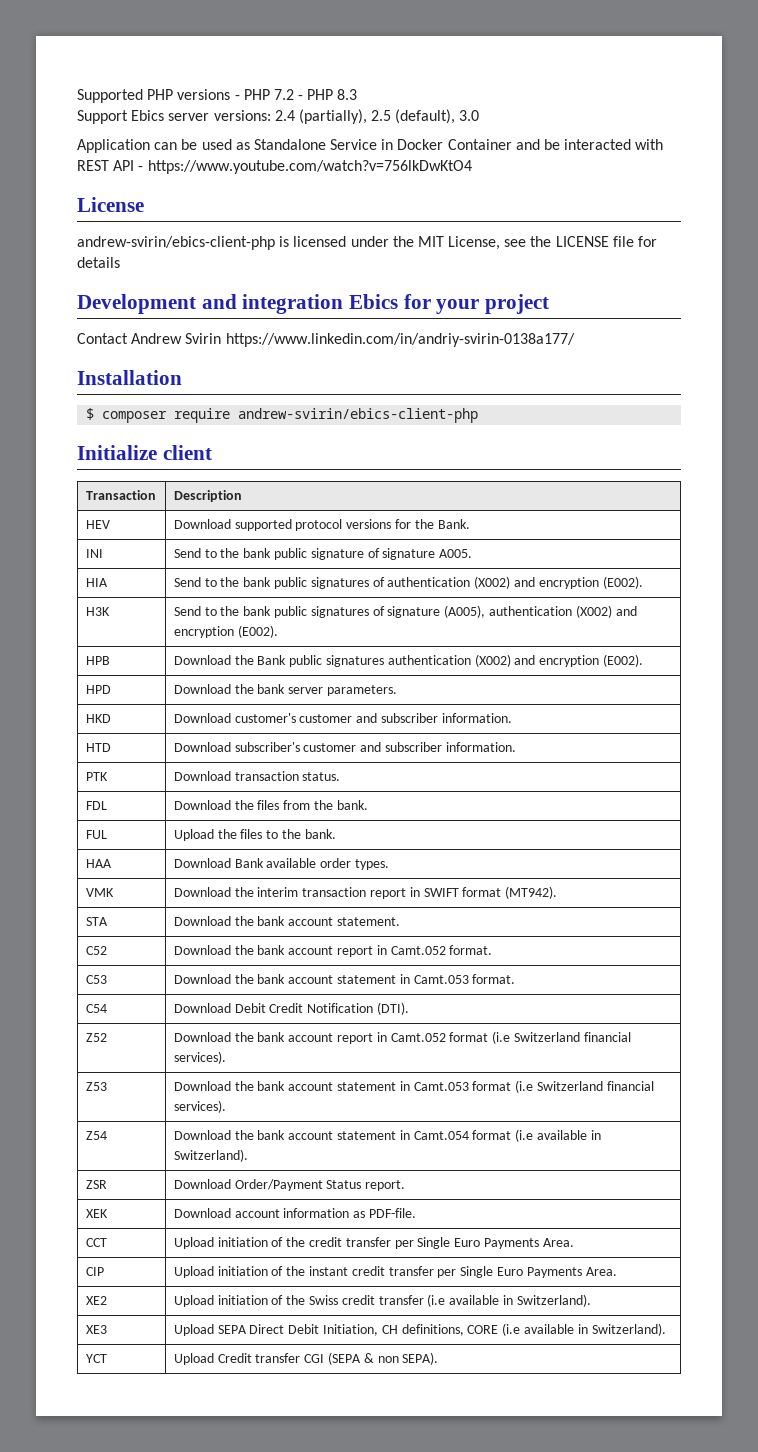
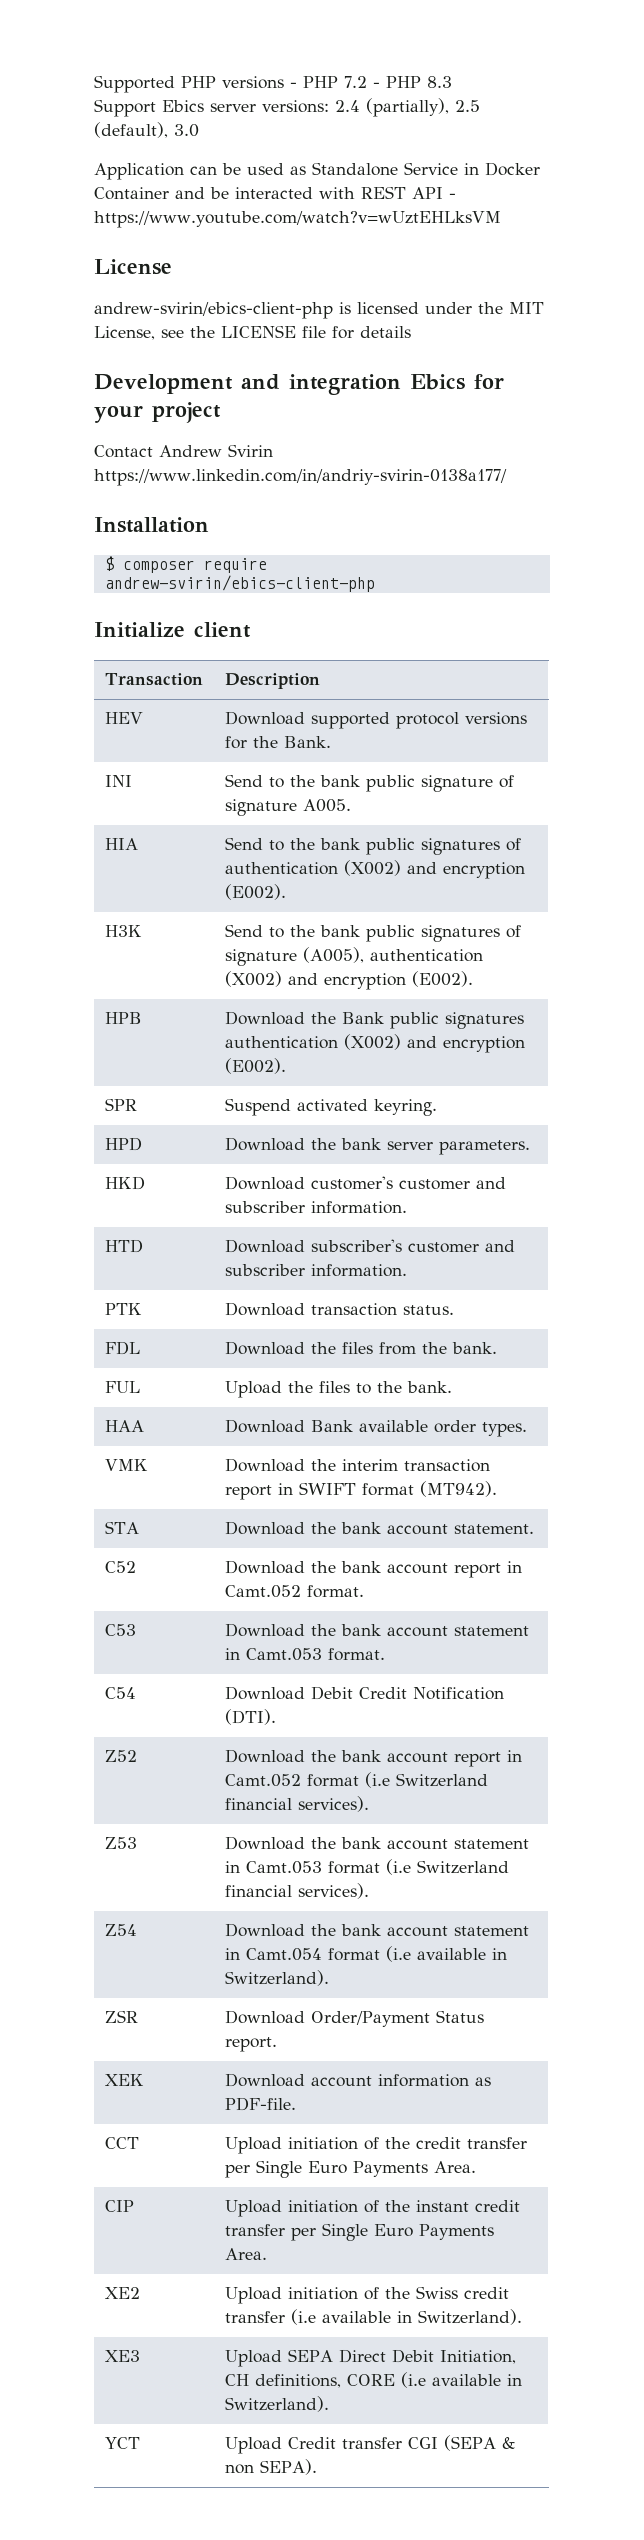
[147,160,472,174] https://www.youtube.com/watch?v=756lkDwKtO4 -> [94,211,501,228] https://www.youtube.com/watch?v=wUztEHLksVM
(643, 660) none -> [104,1098,137,1111] [224,1098,437,1116] // SPR | Suspend activated keyring.

